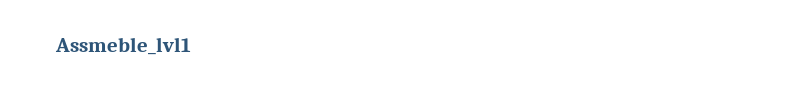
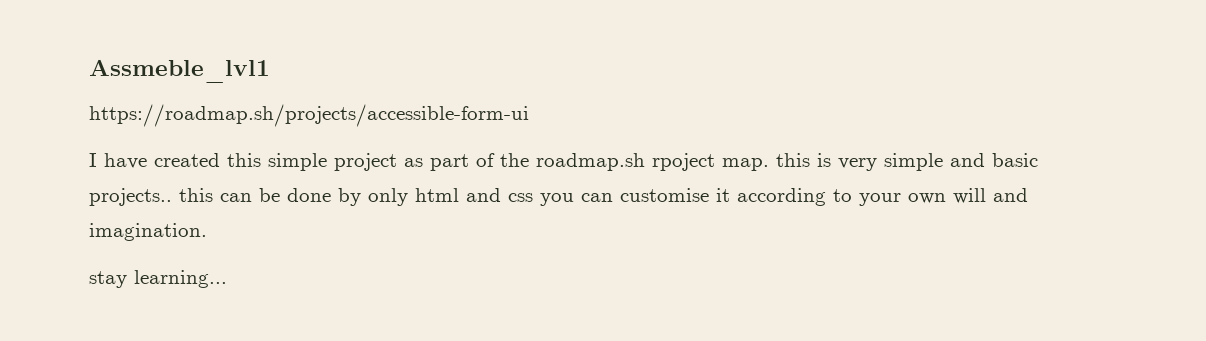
(191, 46) none -> [89,104,529,127] [89,153,1038,171] [89,188,1028,206] [89,223,207,241] [89,270,227,288] // https://roadmap.sh/projects/accessible-form-ui // I have created this simple project as part of the roadmap.sh rpoject map. this is very simple and basic projects.. this can be done by only html and css you can customise it according to your own will and imagination. // stay learning...

